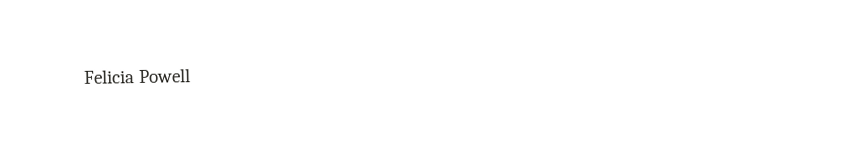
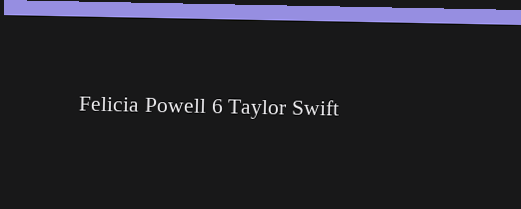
(192, 75) none -> [210,99,341,120] 6 Taylor Swift

